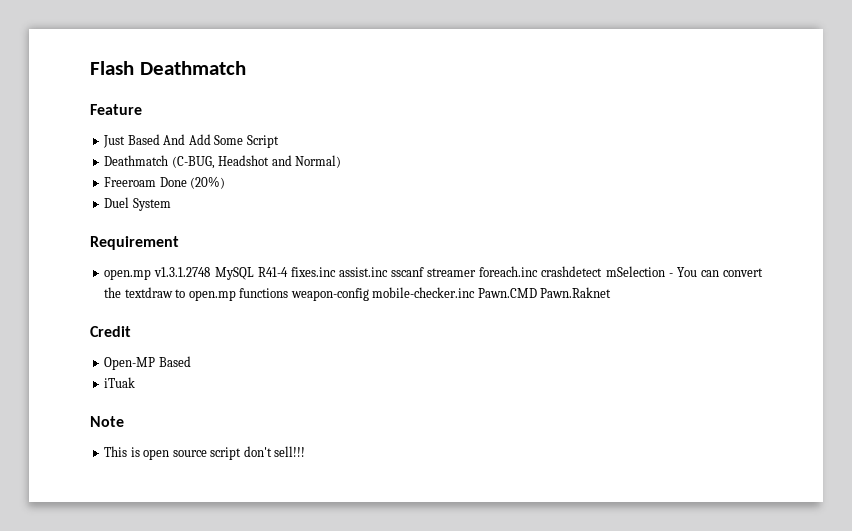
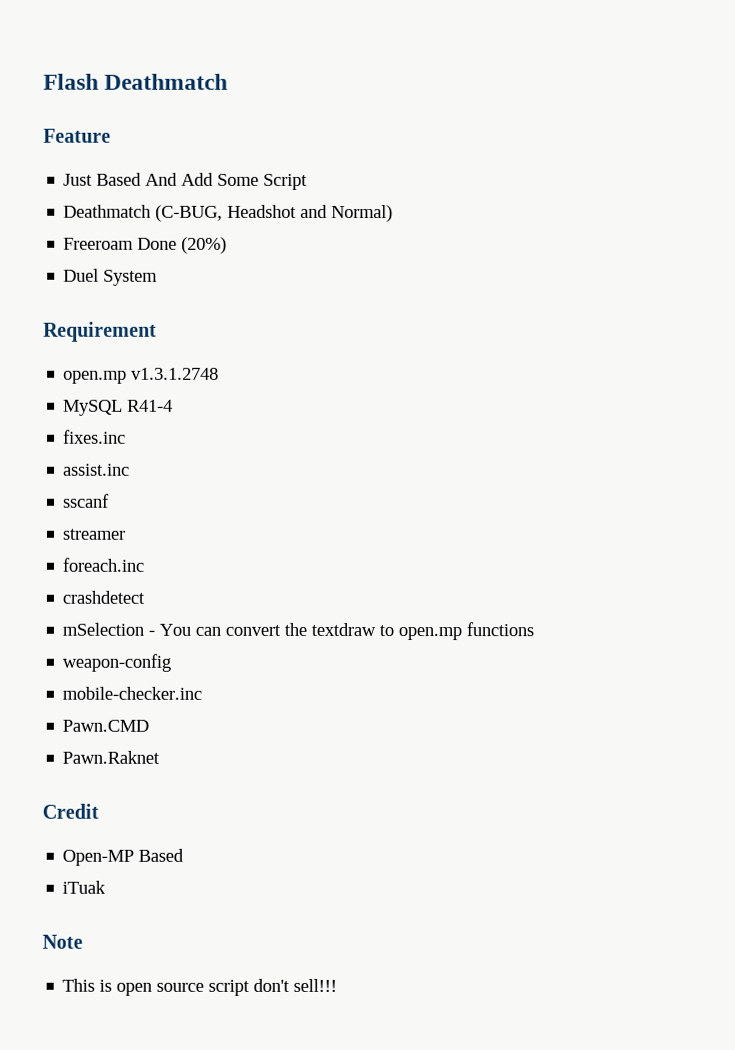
(211, 272) none -> (220, 373) //
(288, 272) none -> (174, 405) //
(336, 272) none -> (127, 436) //
(388, 272) none -> (131, 469) //
(425, 272) none -> (111, 500) //
(477, 272) none -> (126, 534) //
(539, 271) none -> (145, 564) //
(603, 271) none -> (146, 597) //
(289, 293) none -> (535, 629) //
(369, 294) none -> (172, 662) //
(476, 292) none -> (203, 693) //
(537, 293) none -> (150, 725) //

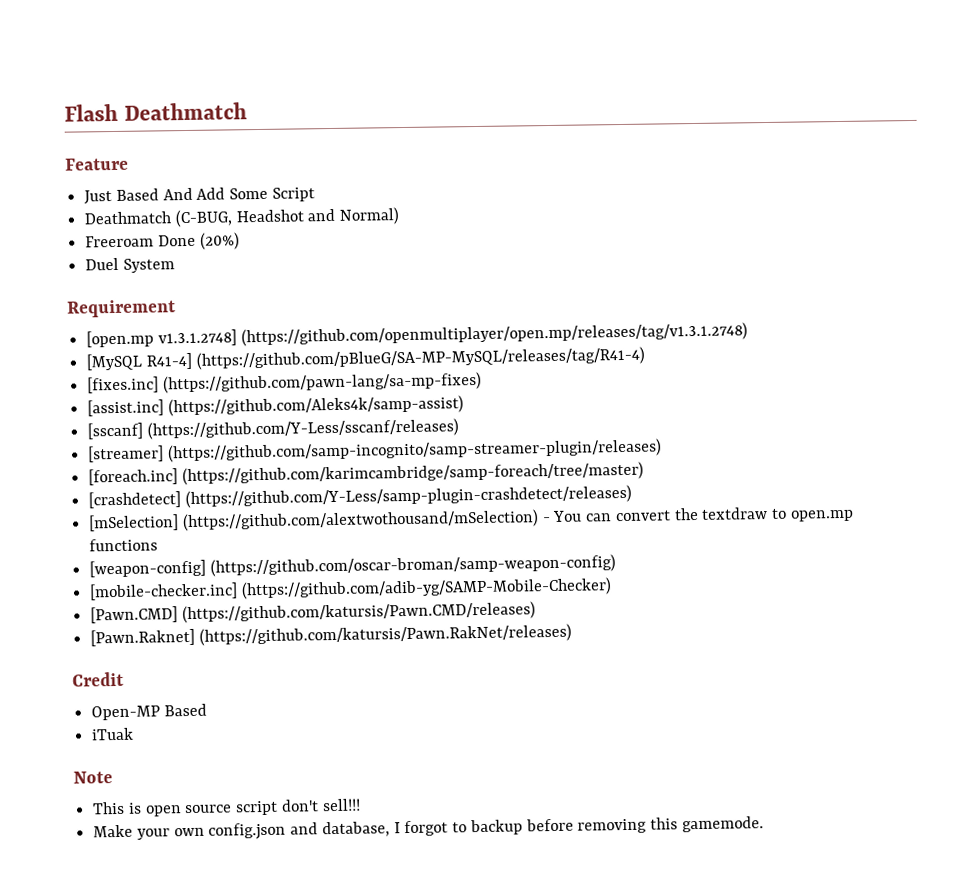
[63,367,220,384] [63,399,174,416] [63,429,127,444] [63,463,131,476] [63,493,111,508] [62,528,126,540] [62,557,145,572] [62,590,146,604] [62,622,145,636] open.mp v1.3.1.2748 // MySQL R41-4 // fixes.inc // assist.inc // sscanf // streamer // foreach.inc // crashdetect // mSelection -> [86,322,748,348] [86,346,645,371] [87,371,482,394] [87,395,464,417] [87,418,459,440] [88,438,662,463] [88,461,644,486] [88,484,632,509] [88,509,539,532] [open.mp v1.3.1.2748] (https://github.com/openmultiplayer/open.mp/releases/tag/v1.3.1.2748) // [MySQL R41-4] (https://github.com/pBlueG/SA-MP-MySQL/releases/tag/R41-4) // [fixes.inc] (https://github.com/pawn-lang/sa-mp-fixes) // [assist.inc] (https://github.com/Aleks4k/samp-assist) // [sscanf] (https://github.com/Y-Less/sscanf/releases) // [streamer] (https://github.com/samp-incognito/samp-streamer-plugin/releases) // [foreach.inc] (https://github.com/karimcambridge/samp-foreach/tree/master) // [crashdetect] (https://github.com/Y-Less/samp-plugin-crashdetect/releases) // [mSelection] (https://github.com/alextwothousand/mSelection)
[62,653,172,672] [62,686,203,700] [62,719,150,732] [62,750,161,764] weapon-config // mobile-checker.inc // Pawn.CMD // Pawn.Raknet -> [89,554,616,578] [89,577,612,601] [90,601,536,624] [90,623,572,647] [weapon-config] (https://github.com/oscar-broman/samp-weapon-config) // [mobile-checker.inc] (https://github.com/adib-yg/SAMP-Mobile-Checker) // [Pawn.CMD] (https://github.com/katursis/Pawn.CMD/releases) // [Pawn.Raknet] (https://github.com/katursis/Pawn.RakNet/releases)
(338, 985) none -> [93,816,764,840] // Make your own config.json and database, I forgot to backup before removing this gamemode.

